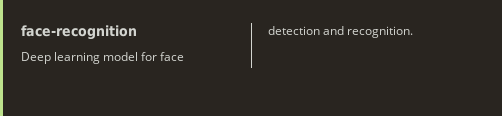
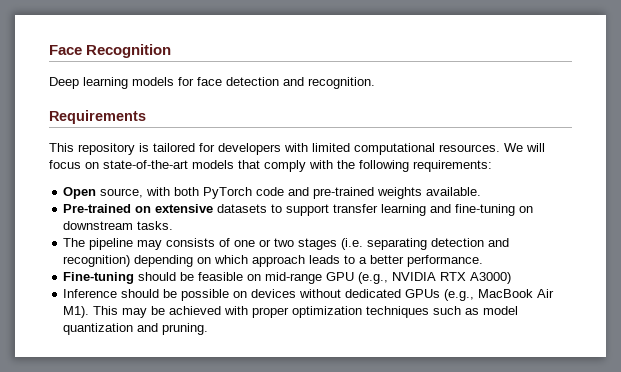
[21,25,137,40] face-recognition -> [49,44,172,58] Face Recognition
[103,52,139,61] model -> [132,77,174,86] models
(414, 32) none -> [49,110,146,124] [49,143,545,155] [49,160,492,172] [63,187,482,199] [63,204,534,216] [63,221,174,230] [63,238,510,250] [63,255,484,267] [63,272,512,284] [63,289,555,301] [63,306,519,318] [63,323,209,335] // Requirements // This repository is tailored for developers with limited computational resources. We will focus on state-of-the-art models that comply with the following requirements: // Open source, with both PyTorch code and pre-trained weights available. // Pre-trained on extensive datasets to support transfer learning and fine-tuning on downstream tasks. // The pipeline may consists of one or two stages (i.e. separating detection and recognition) depending on which approach leads to a better performance. // Fine-tuning should be feasible on mid-range GPU (e.g., NVIDIA RTX A3000) // Inference should be possible on devices without dedicated GPUs (e.g., MacBook Air M1). This may be achieved with proper optimization techniques such as model quantization and pruning.

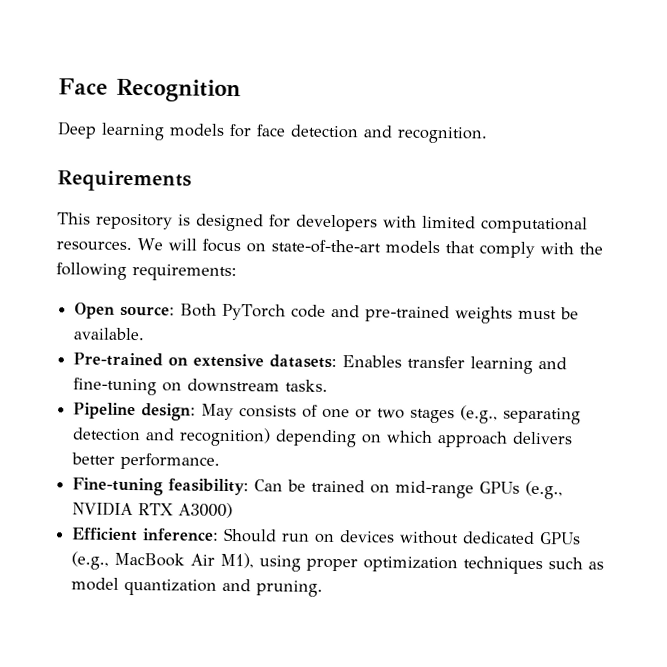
[153,143,195,152] tailored -> [195,213,264,232] designed
[100,187,200,198] source, with both -> [120,303,218,317] source: Both
(423, 193) none -> [518,307,580,320] must be
[217,204,330,216] datasets to support -> [269,354,403,369] datasets: Enables
[63,238,163,250] The pipeline may -> [73,402,235,421] Pipeline design: May
[341,238,364,250] (i.e. -> [460,405,499,424] (e.g.,
[309,255,368,264] leads to a -> [512,431,574,445] delivers
[138,272,244,281] should be feasible -> [168,478,366,496] feasibility: Can be trained
[326,272,355,281] GPU -> [479,481,521,494] GPUs
[63,289,230,301] Inference should be possible -> [71,527,311,543] Efficient inference: Should run
[63,306,249,318] M1). This may be achieved with -> [220,552,302,572] M1), using

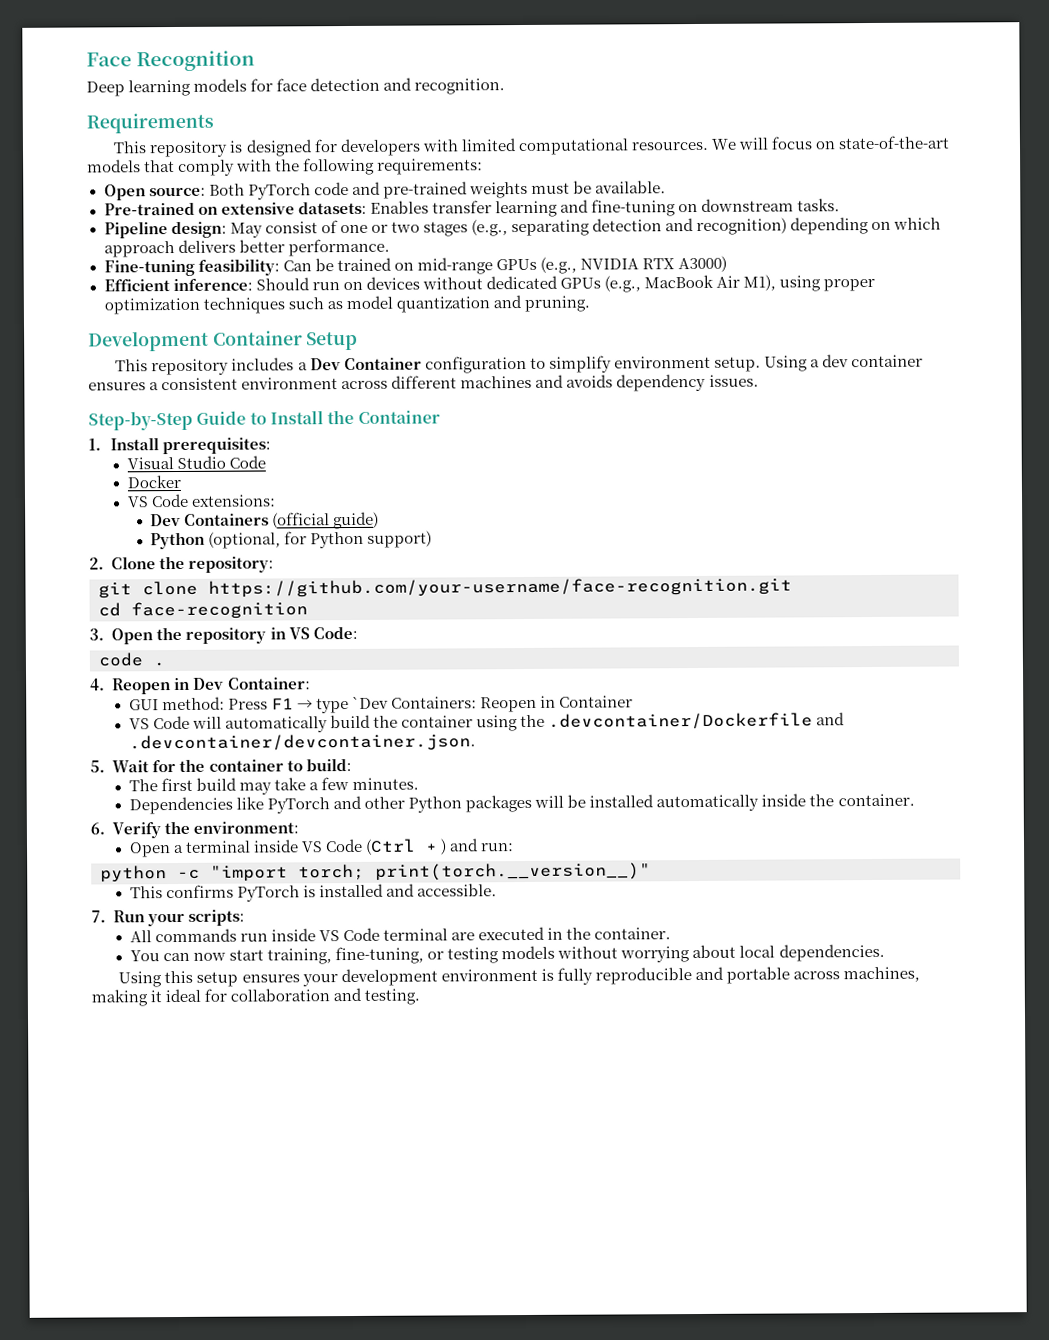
[239,405,298,418] consists -> [264,221,318,234] consist
(324, 588) none -> [88,330,359,352] [115,354,924,376] [88,373,759,392] [88,409,440,431] [88,437,272,455] [126,455,266,470] [126,474,181,489] [126,493,276,508] [150,511,380,530] [150,530,433,550] [89,555,275,573] [98,577,792,599] [98,601,308,620] [89,626,358,645] [98,652,165,667] [90,677,311,695] [128,695,634,714] [128,712,846,733] [128,733,476,753] [90,757,352,773] [128,777,420,795] [128,793,915,815] [90,820,300,839] [128,838,515,858] [100,862,651,883] [129,883,498,902] [91,909,246,927] [129,926,672,943] [129,943,885,965] [118,966,920,988] [91,987,421,1007] // Development Container Setup // This repository includes a Dev Container configuration to simplify environment setup. Using a dev container ensures a consistent environment across different machines and avoids dependency issues. // Step-by-Step Guide to Install the Container // 1. Install prerequisites: // Visual Studio Code // Docker // VS Code extensions: // Dev Containers (official guide) // Python (optional, for Python support) // 2. Clone the repository: // git clone https://github.com/your-username/face-recognition.git // cd face-recognition // 3. Open the repository in VS Code: // code . // 4. Reopen in Dev Container: // GUI method: Press F1 → type `Dev Containers: Reopen in Container // VS Code will automatically build the container using the .devcontainer/Dockerfile and .devcontainer/devcontainer.json. // 5. Wait for the container to build: // The first build may take a few minutes. // Dependencies like PyTorch and other Python packages will be installed automatically inside the container. // 6. Verify the environment: // Open a terminal inside VS Code (Ctrl + ) and run: // python -c "import torch; print(torch.__version__)" // This confirms PyTorch is installed and accessible. // 7. Run your scripts: // All commands run inside VS Code terminal are executed in the container. // You can now start training, fine-tuning, or testing models without worrying about local dependencies. // Using this setup ensures your development environment is fully reproducible and portable across machines, making it ideal for collaboration and testing.

